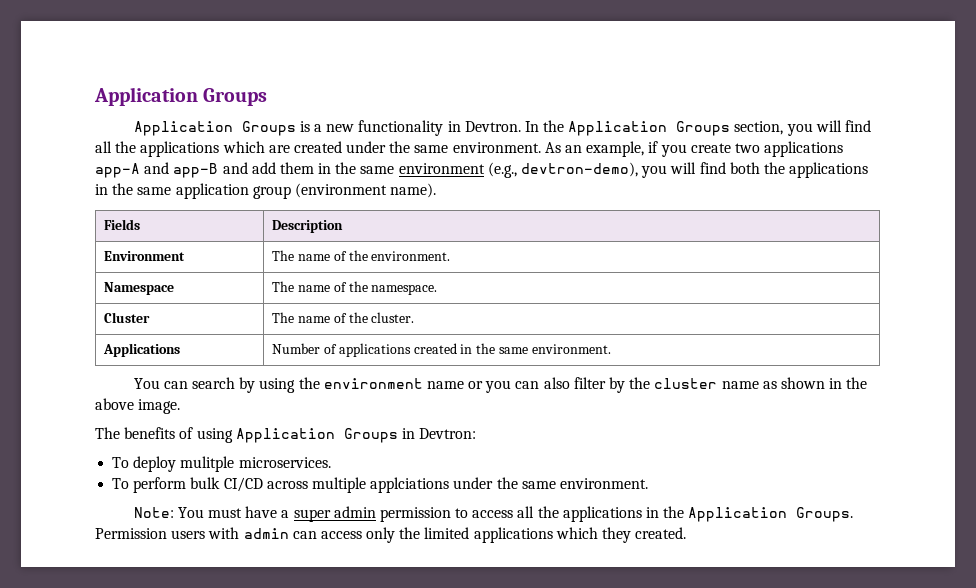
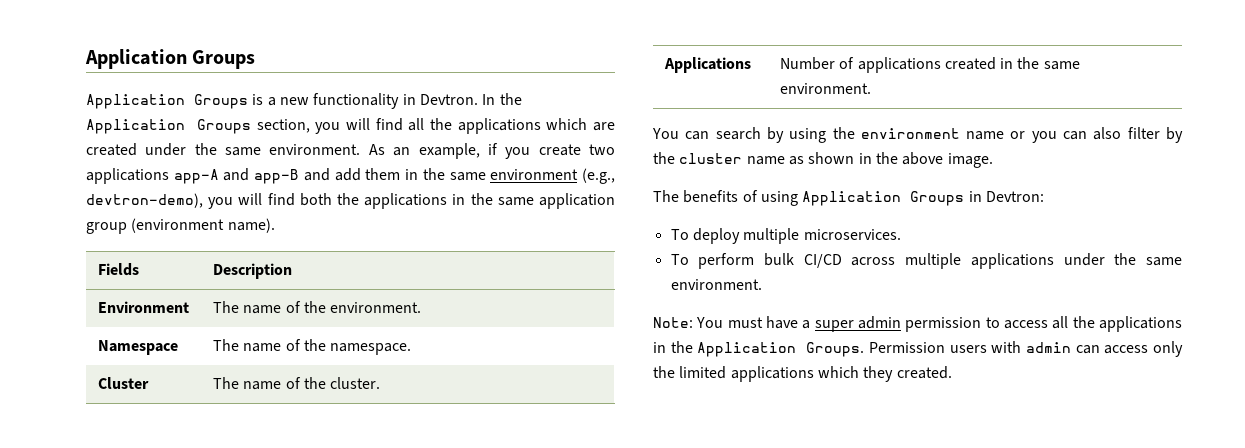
[180,456,235,472] mulitple -> [743,228,800,244] multiple
[370,477,450,493] applciations -> [970,253,1054,269] applications

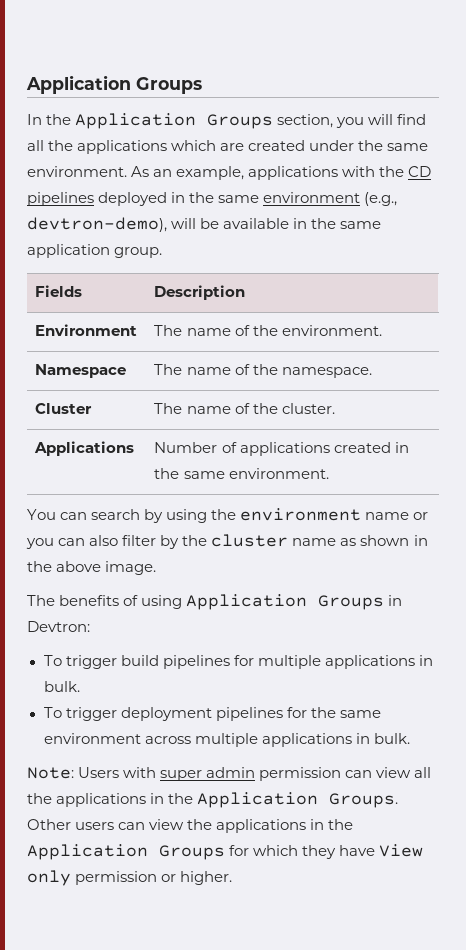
[86,93,478,109] Application Groups is a new functionality in Devtron. -> (202, 85) none
[487,143,616,159] [86,168,401,184] if you create two applications app-A and app-B and add them -> [248,166,432,180] [27,192,168,206] applications with the CD pipelines deployed
[208,193,448,209] you will find both the applications -> [171,218,290,229] will be available
[86,218,275,234] group (environment name). -> [114,247,163,258] group.
[692,228,901,244] [670,253,1182,269] [670,279,762,290] [653,316,811,329] deploy multiple microservices. // To perform bulk CI/CD across multiple applications under the same environment. // Note: You must have a -> [65,655,433,669] [43,681,80,692] [43,707,381,721] [43,733,410,747] [27,767,157,779] trigger build pipelines for multiple applications in bulk. // To trigger deployment pipelines for the same environment across multiple applications in bulk. // Note: Users with
[985,317,1048,329] to access -> [345,767,412,778] can view
[868,341,1183,357] [653,366,952,382] Permission users with admin can access only the limited applications which they created. -> [27,819,354,833] [27,844,424,860] [27,870,233,886] Other users can view the applications in the Application Groups for which they have View only permission or higher.

